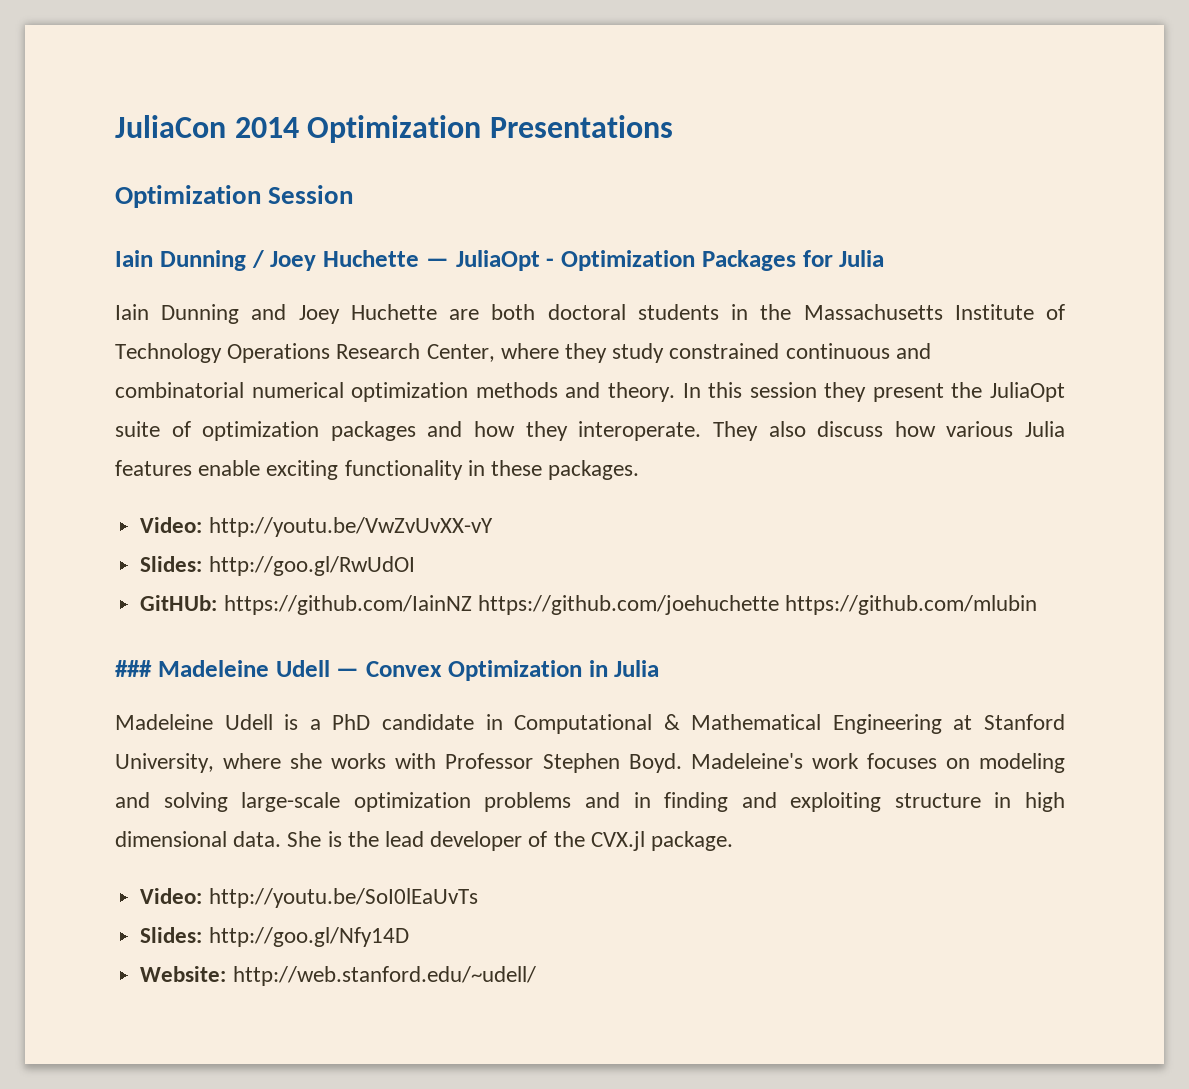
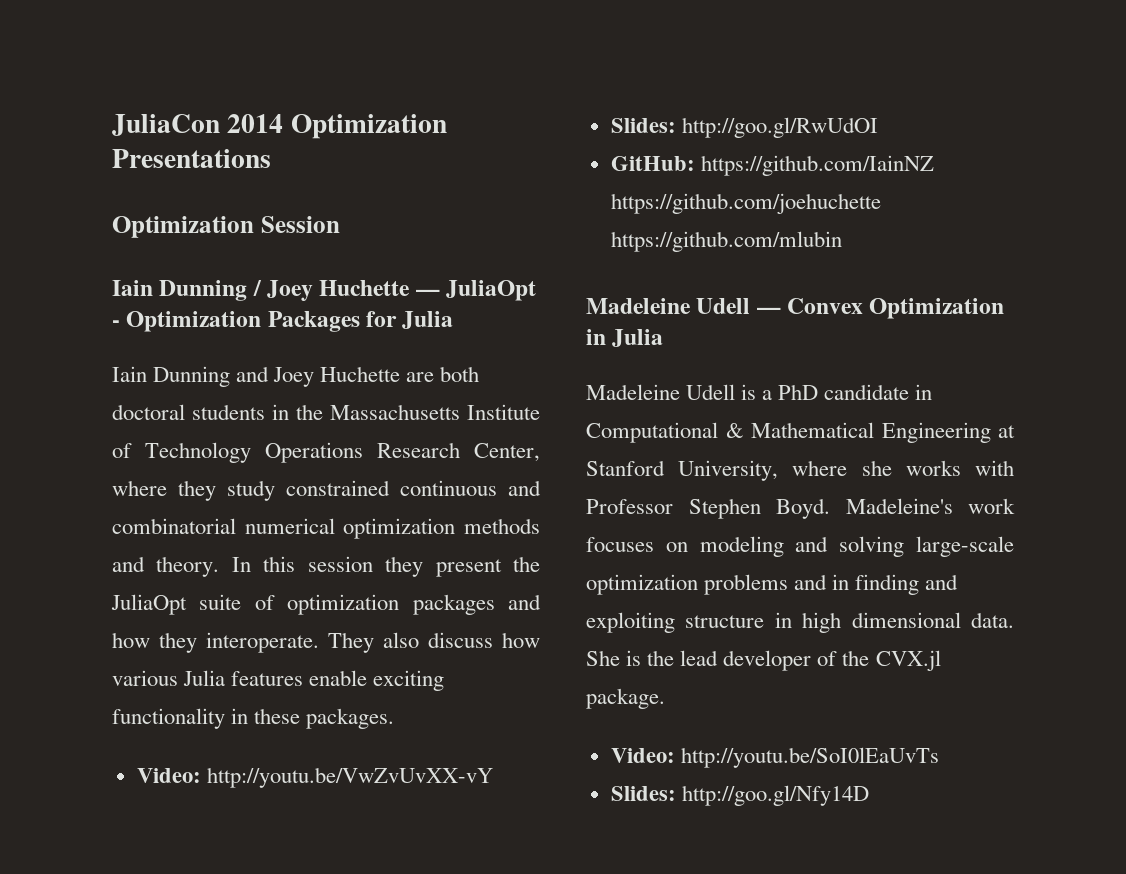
[140,595,218,611] GitHUb: -> [610,156,695,171] GitHub:
[115,660,152,677] ### -> (842, 241) none
[140,966,536,986] // Website: http://web.stanford.edu/~udell/ -> (869, 795) none

